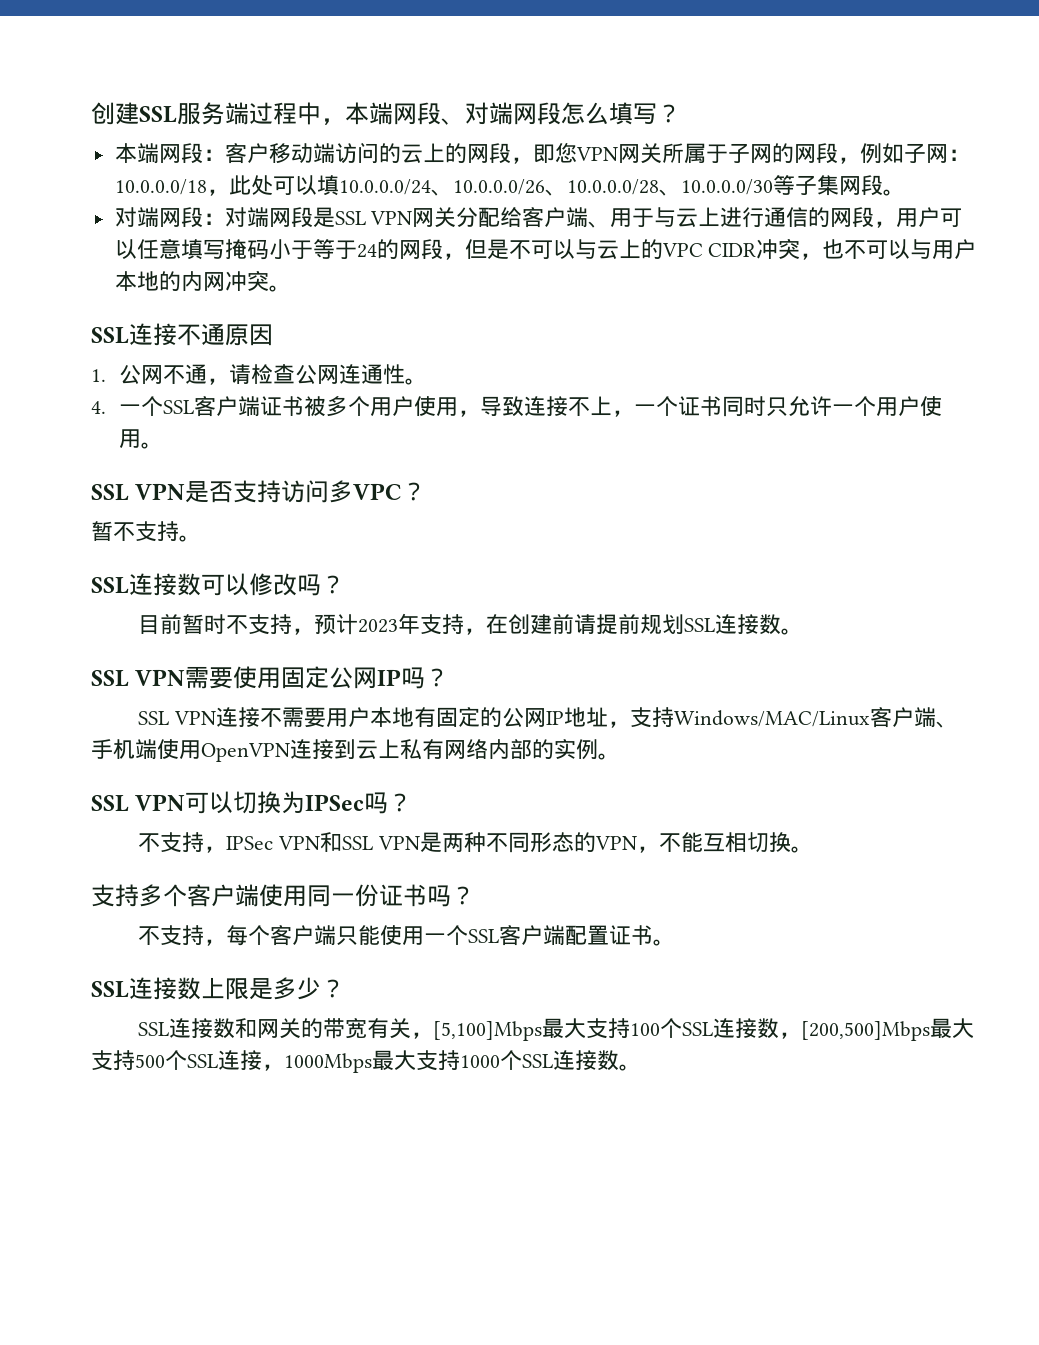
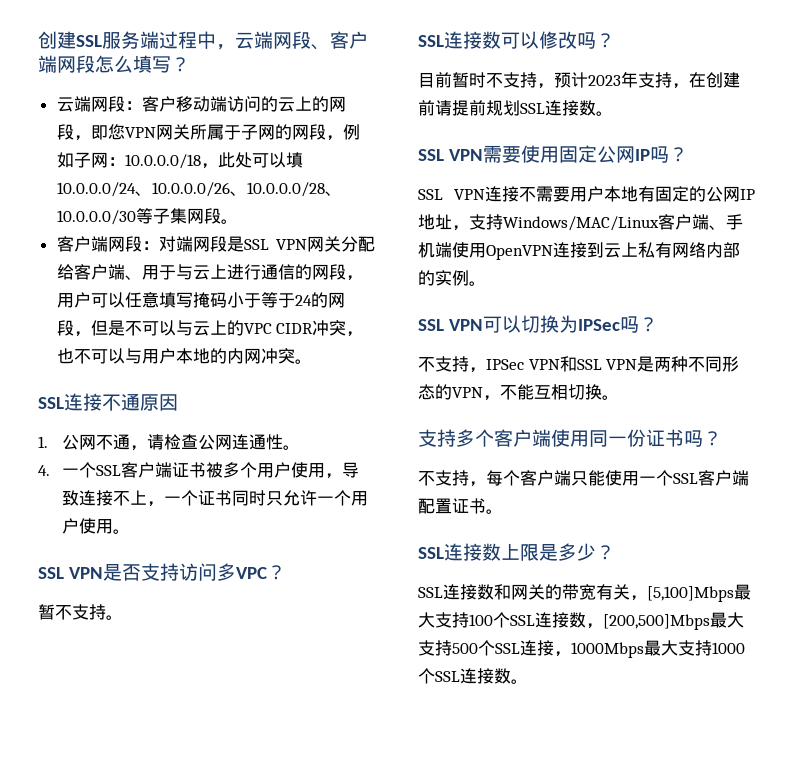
[345,102,369,125] 本 -> [235,32,254,49] 云
[465,102,489,125] 对 -> [330,31,368,49] 客户
[114,143,137,163] 本 -> [56,97,74,112] 云
[114,207,137,227] 对 -> [56,236,91,252] 客户

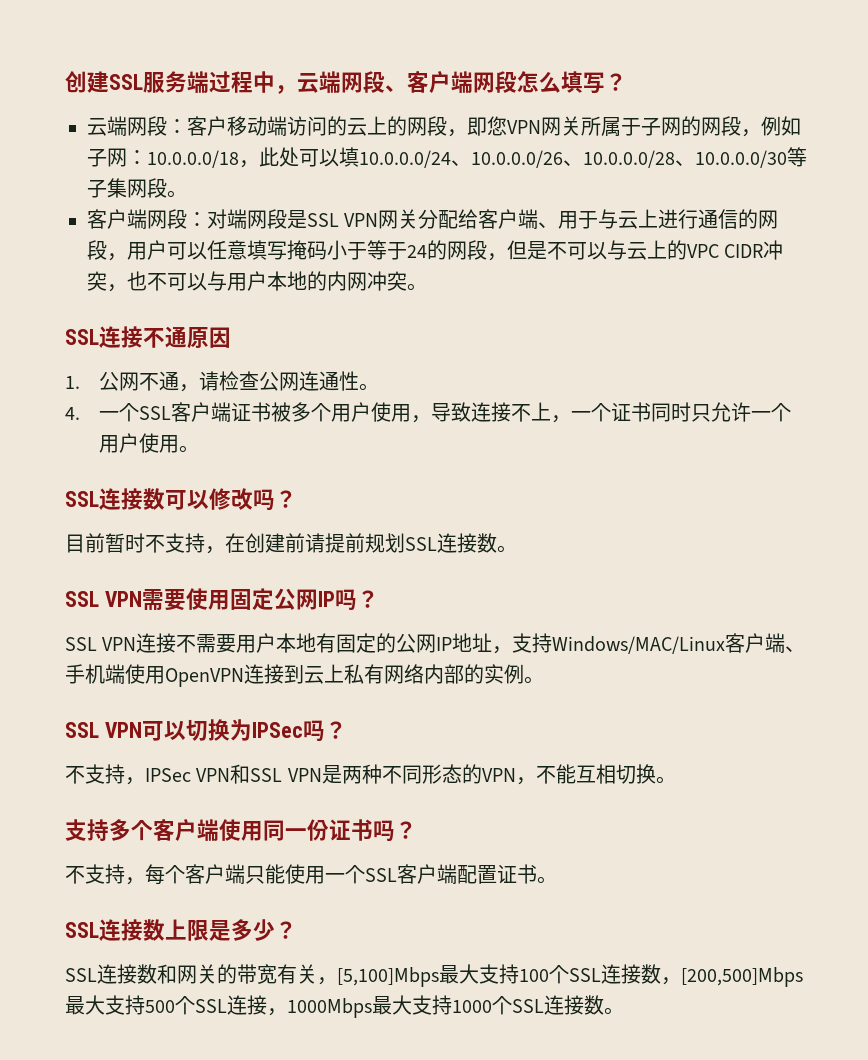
[38,563,286,581] [38,604,123,620] // SSL VPN是否支持访问多VPC？ // 暂不支持。 -> (200, 449) none
[554,71,689,89] 预计2023年支持， -> (225, 550) none

